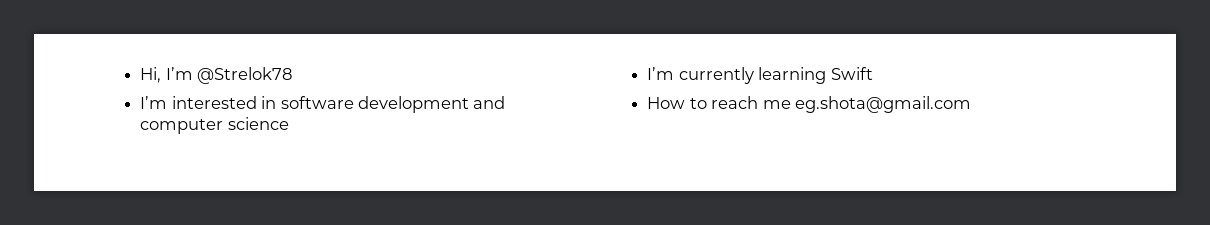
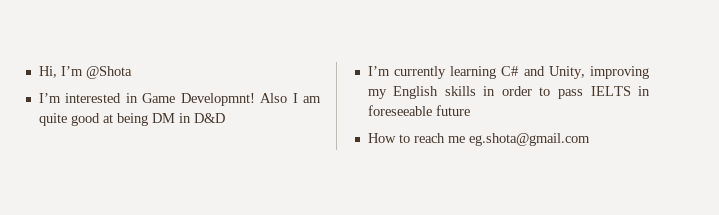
[197,67,294,84] @Strelok78 -> [85,66,132,79] @Shota
[280,96,506,113] [140,117,289,134] [647,67,873,84] software development and computer science // I’m currently learning Swift -> [142,93,322,106] [38,113,225,126] [367,66,649,79] [367,86,650,99] [367,105,470,116] Game Developmnt! Also I am quite good at being DM in D&D // I’m currently learning C# and Unity, improving my English skills in order to pass IELTS in foreseeable future

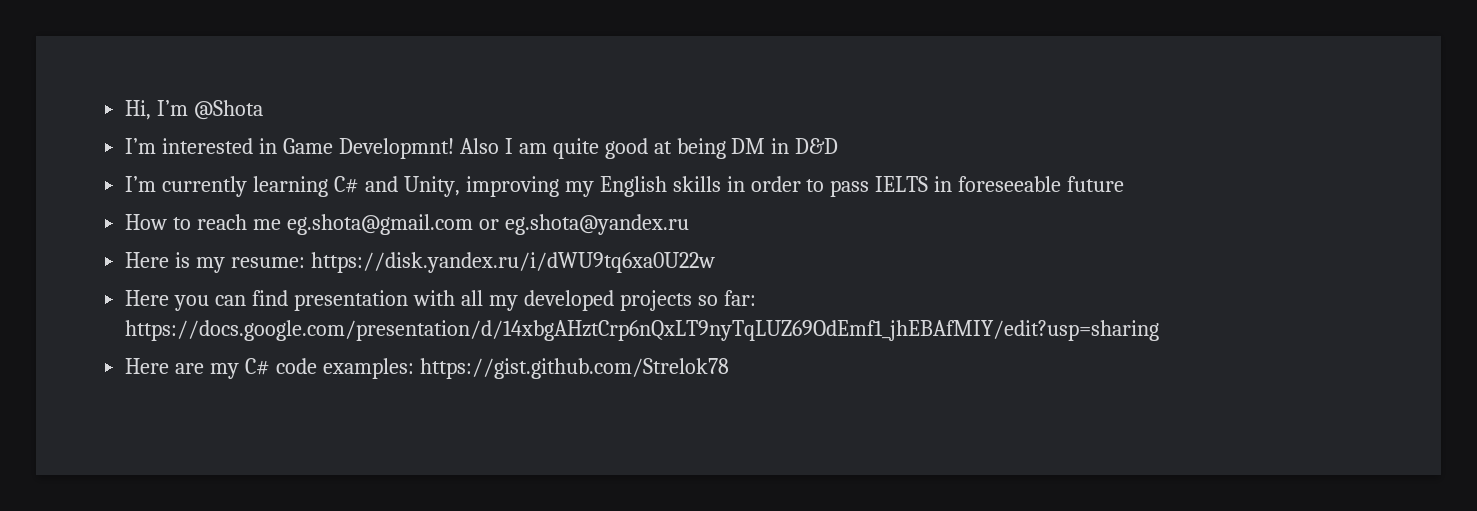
(590, 139) none -> [478,214,689,235] [125,252,715,273] [125,290,756,311] [125,320,1160,341] [125,358,729,379] or eg.shota@yandex.ru // Here is my resume: https://disk.yandex.ru/i/dWU9tq6xa0U22w // Here you can find presentation with all my developed projects so far: https://docs.google.com/presentation/d/14xbgAHztCrp6nQxLT9nyTqLUZ69OdEmf1_jhEBAfMIY/edit?usp=sharing // Here are my C# code examples: https://gist.github.com/Strelok78

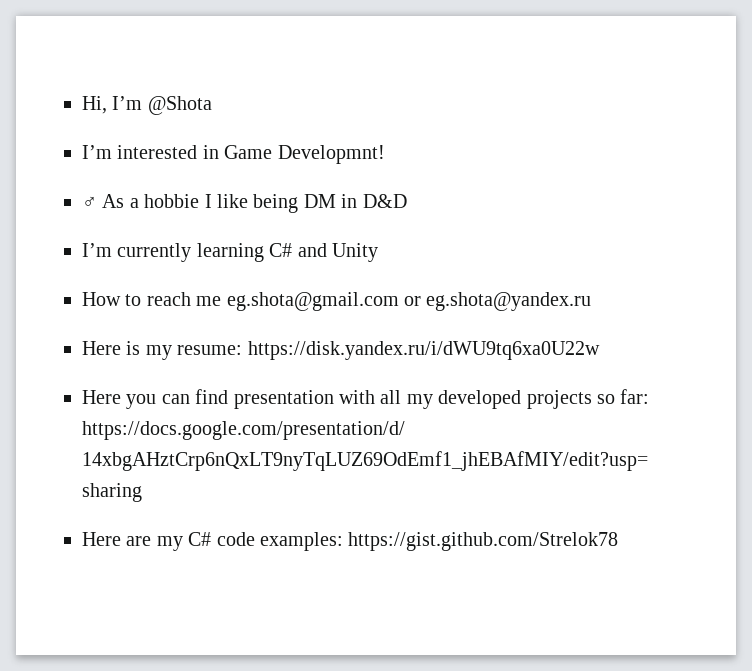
[459,138,672,159] Also I am quite good at -> [82,194,249,208] // ♂ As a hobbie I like
[403,176,1125,197] Unity, improving my English skills in order to pass IELTS in foreseeable future -> [332,243,378,262] Unity

